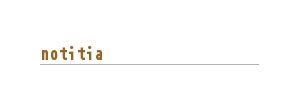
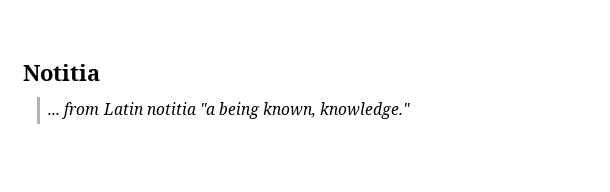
[40,46,103,60] notitia -> [23,64,100,81] [48,102,411,119] Notitia // ... from Latin notitia "a being known, knowledge."

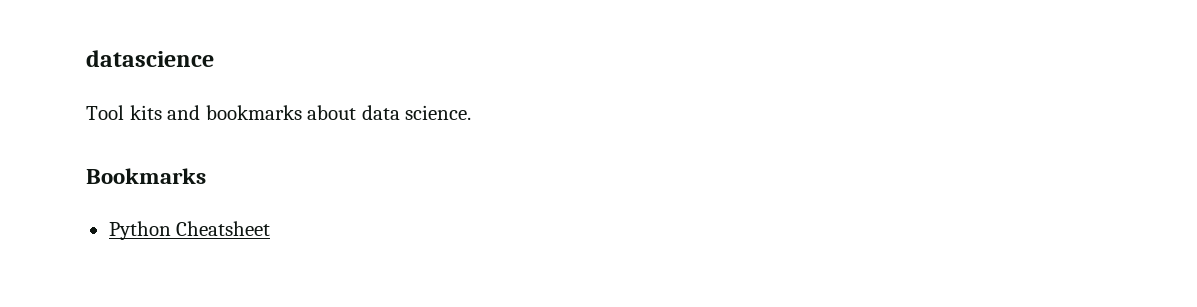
[23,64,100,81] [48,102,411,119] Notitia // ... from Latin notitia "a being known, knowledge." -> [86,50,214,67] [86,105,472,120] [86,168,206,184] [108,221,271,240] datascience // Tool kits and bookmarks about data science. // Bookmarks // Python Cheatsheet

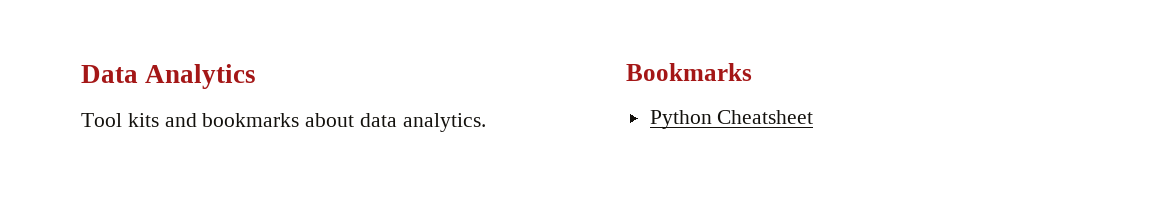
[86,50,214,67] datascience -> [81,64,257,89] Data Analytics
[405,105,472,120] science. -> [402,113,486,132] analytics.

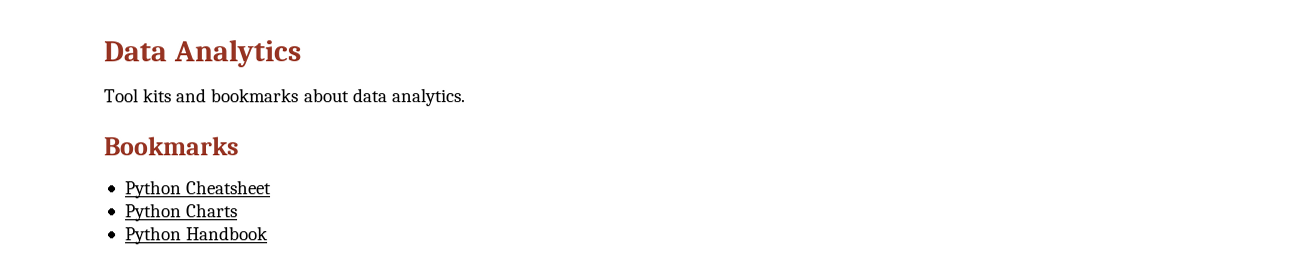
(814, 117) none -> [124,203,239,222] [124,226,270,245] // Python Charts // Python Handbook

